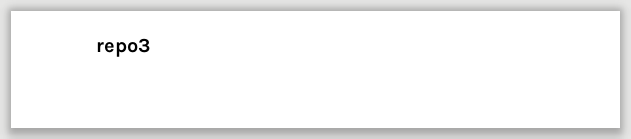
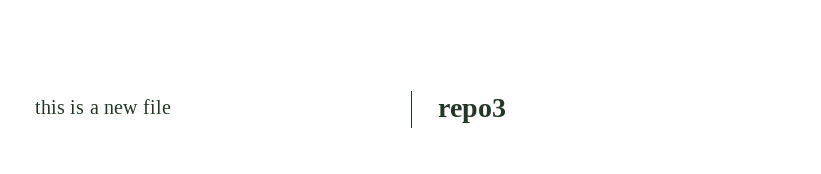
(96, 47) none -> [35,99,171,114] this is a new file //

